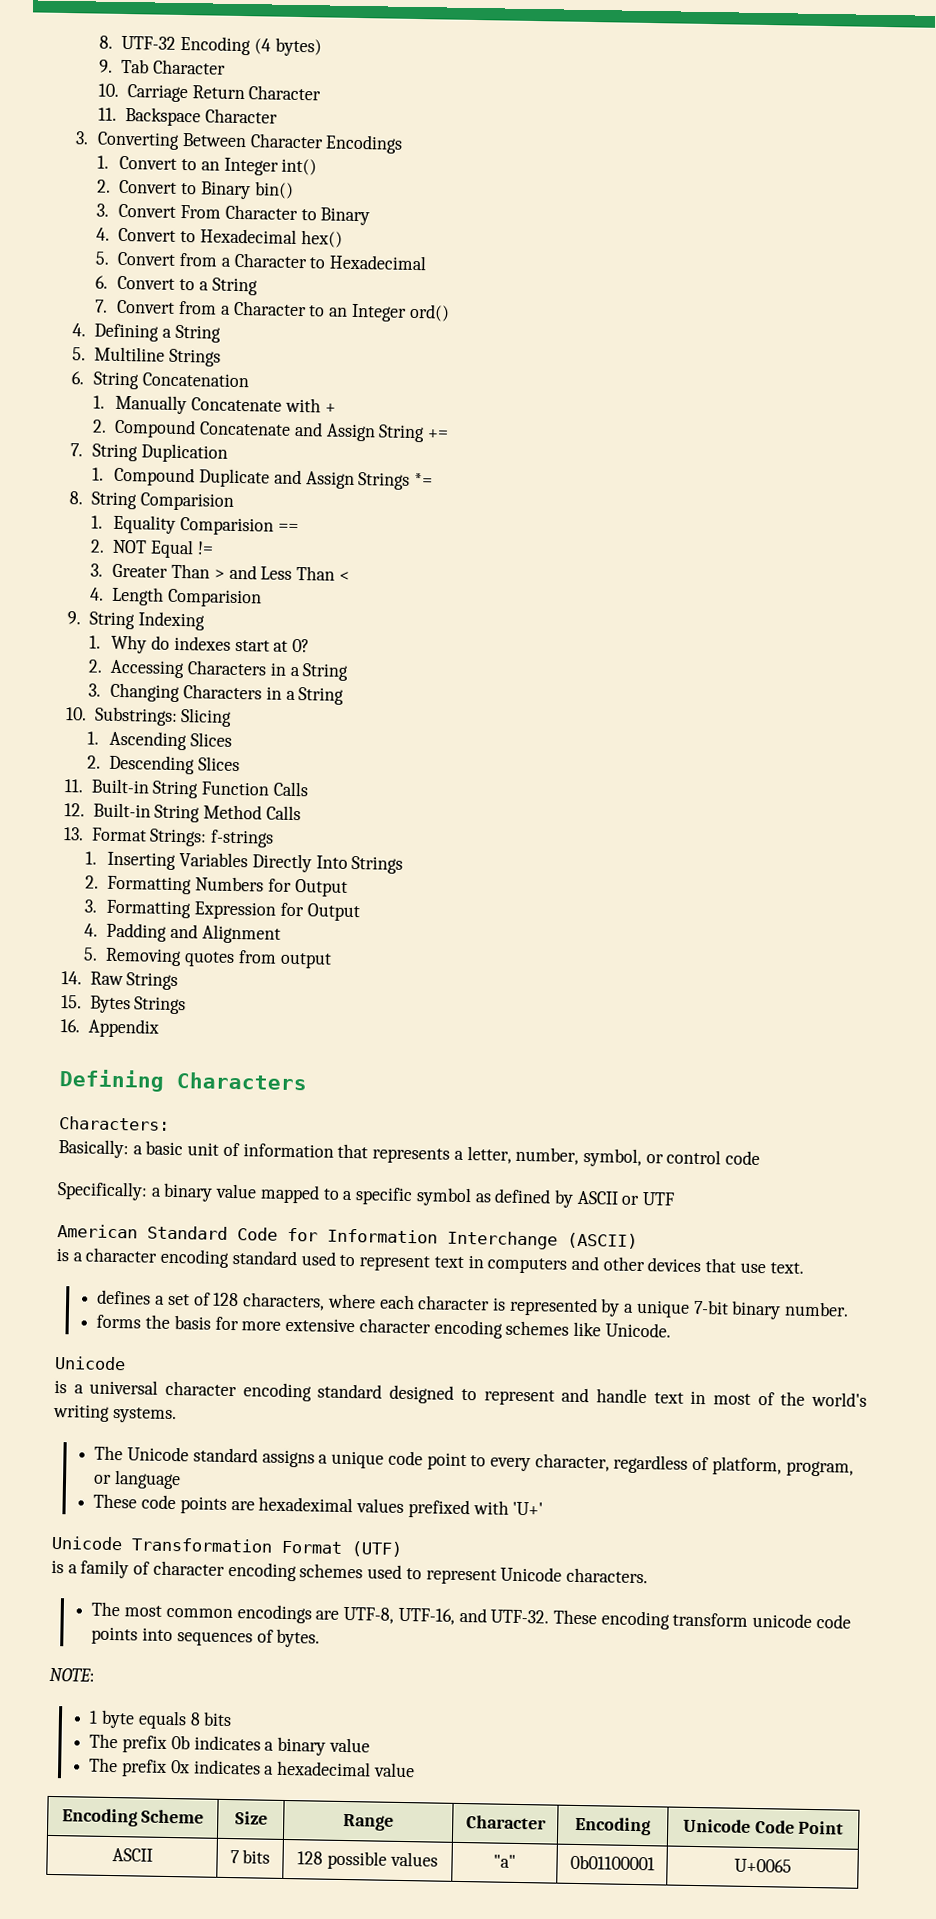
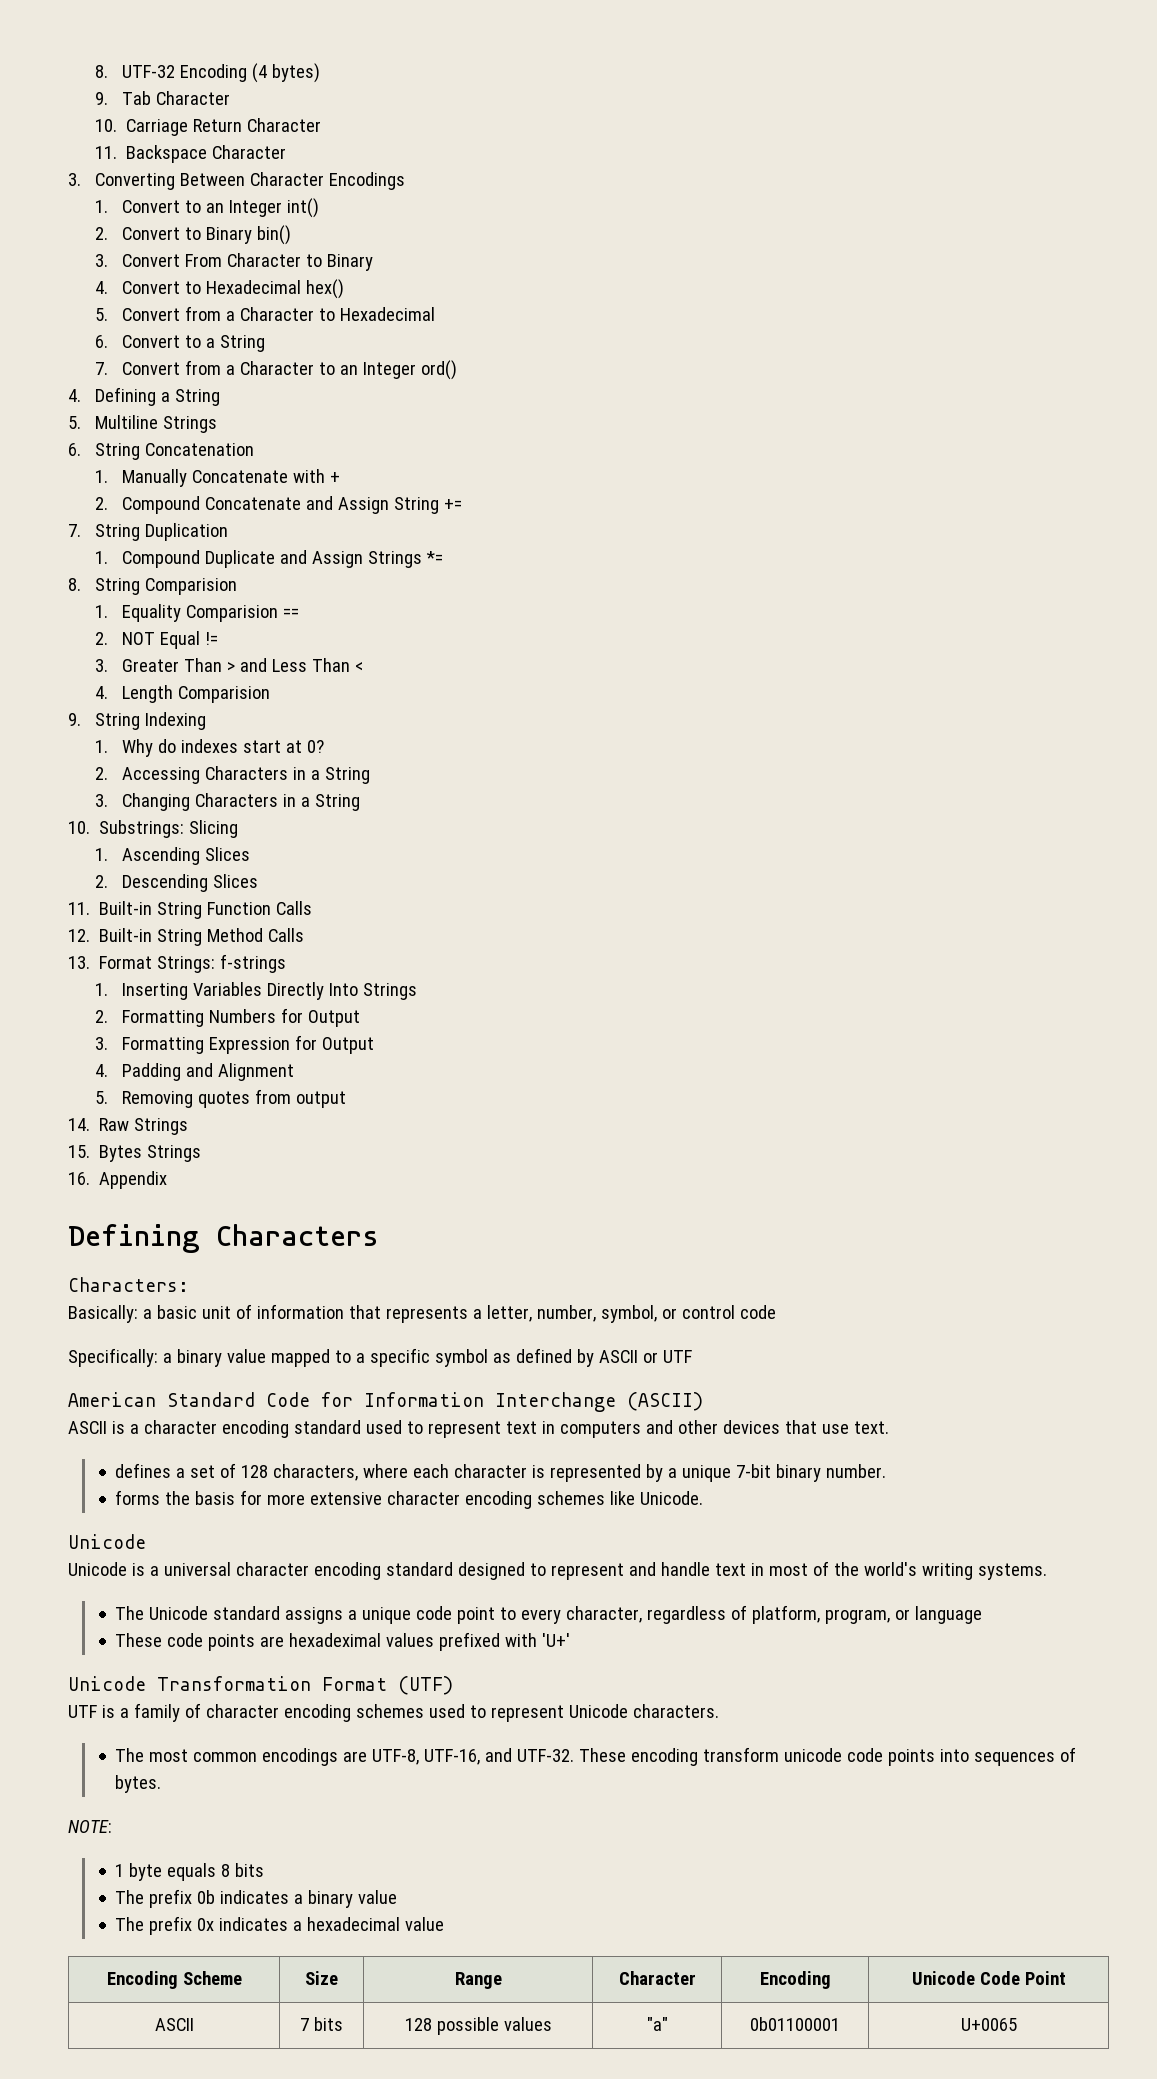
(638, 1240) none -> [68,1421,107,1434] ASCII
(126, 1363) none -> [68,1562,127,1576] Unicode
(403, 1549) none -> [68,1705,97,1718] UTF

